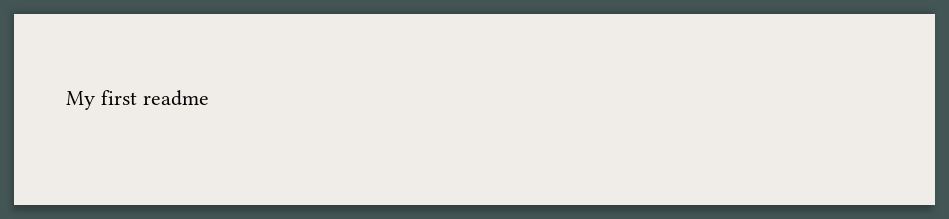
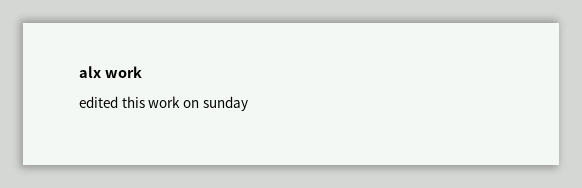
[66,90,209,110] My first readme -> [79,66,142,78] [79,96,248,111] alx work // edited this work on sunday

